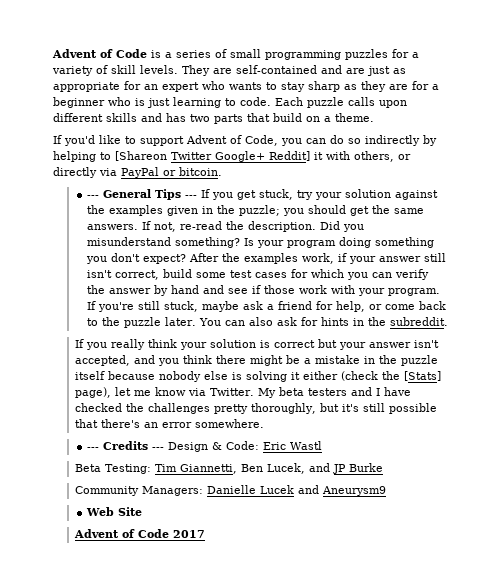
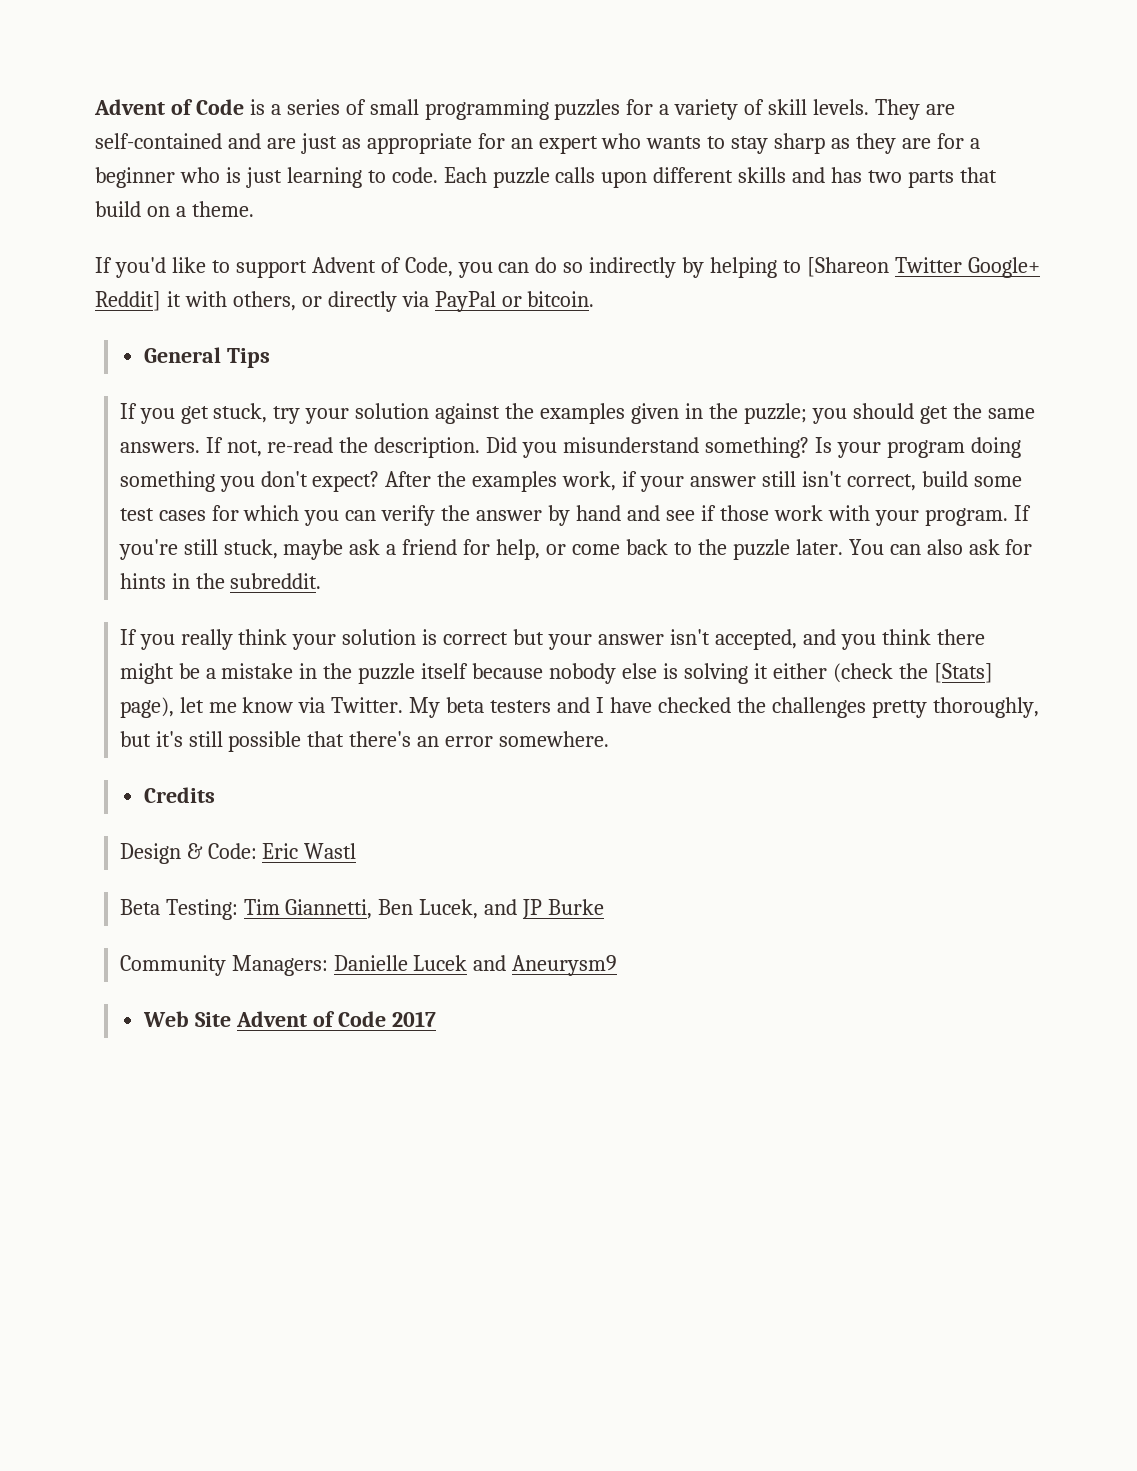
[86,195,99,198] --- -> (595, 299) none
[184,195,197,198] --- -> (270, 358) //
[86,447,99,450] --- -> (610, 739) none
[151,447,164,450] --- -> (215, 795) //
(142, 511) // -> (231, 1019) none

